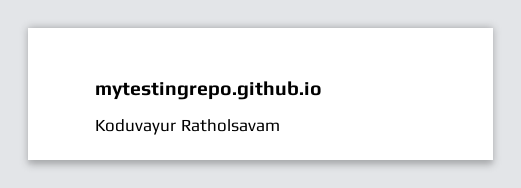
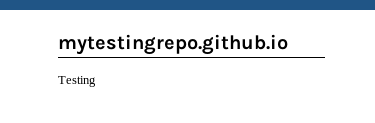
[95,119,280,135] Koduvayur Ratholsavam -> [58,76,96,87] Testing

